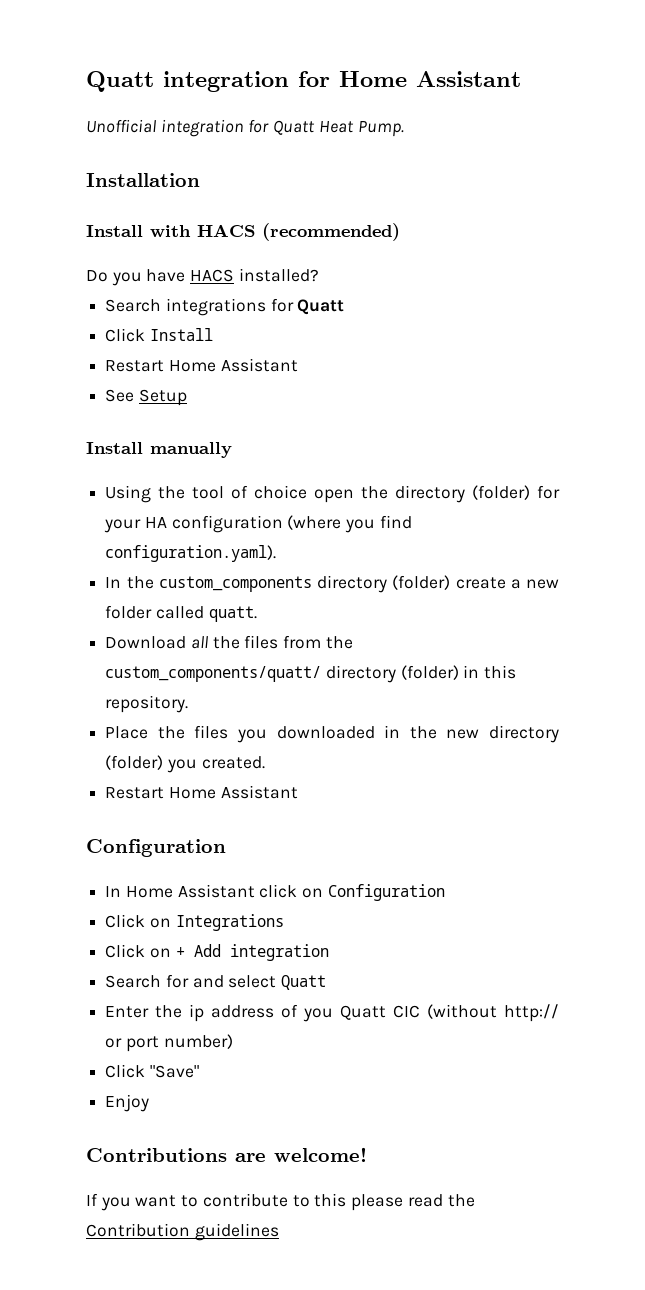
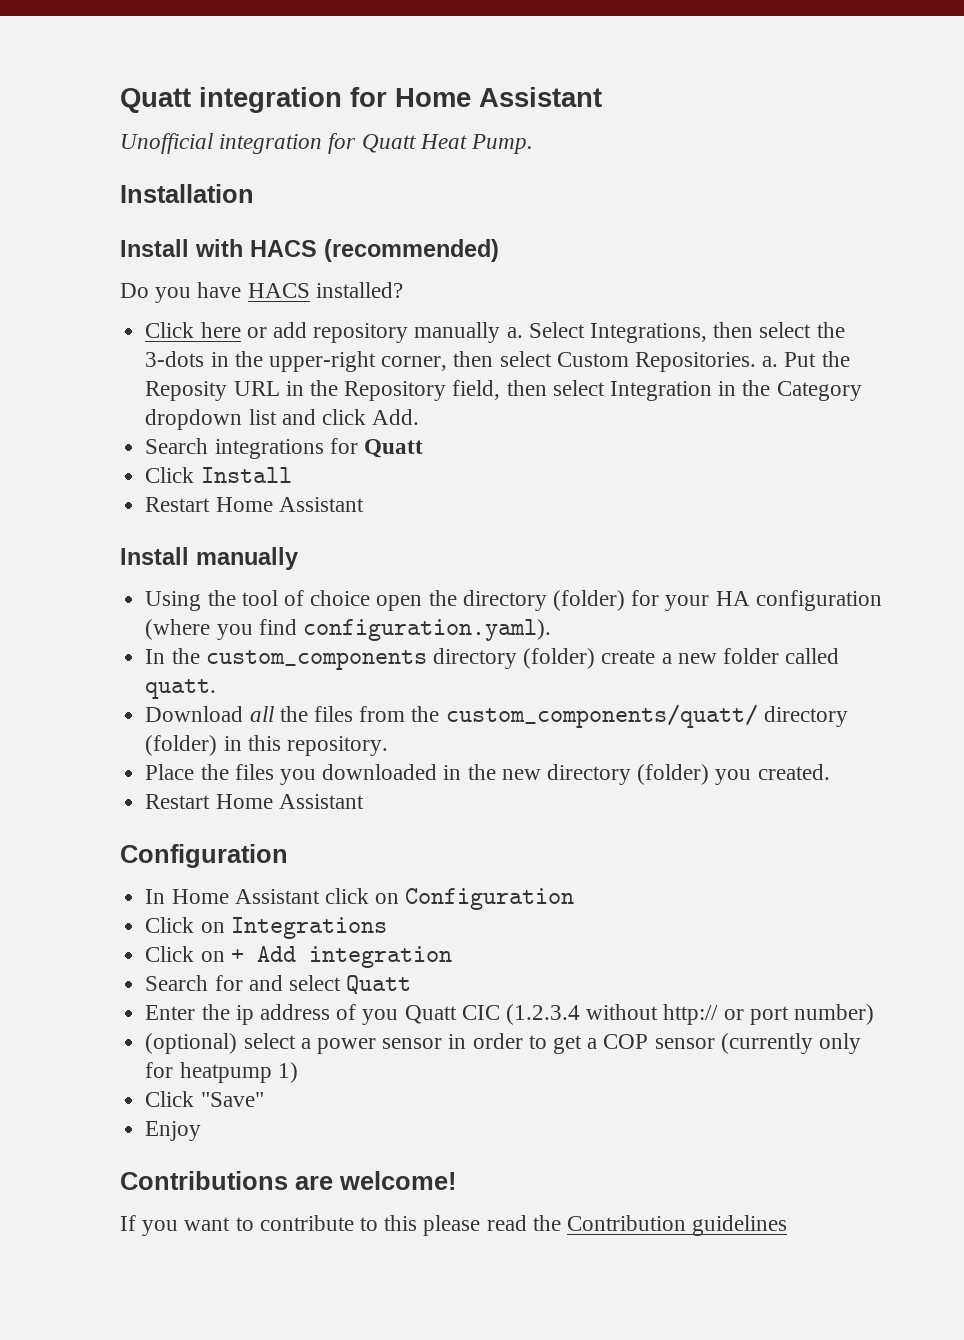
(319, 275) none -> [145,322,845,343] [145,351,850,372] [145,380,862,401] [145,409,420,430] // Click here or add repository manually a. Select Integrations, then select the 3-dots in the upper-right corner, then select Custom Repositories. a. Put the Reposity URL in the Repository field, then select Integration in the Category dropdown list and click Add.
[105,389,187,406] // See Setup -> (364, 504) none
[427,1004,498,1019] (without -> [505,1004,659,1025] (1.2.3.4 without
(233, 1041) none -> [145,1033,862,1054] [145,1062,298,1083] // (optional) select a power sensor in order to get a COP sensor (currently only for heatpump 1)

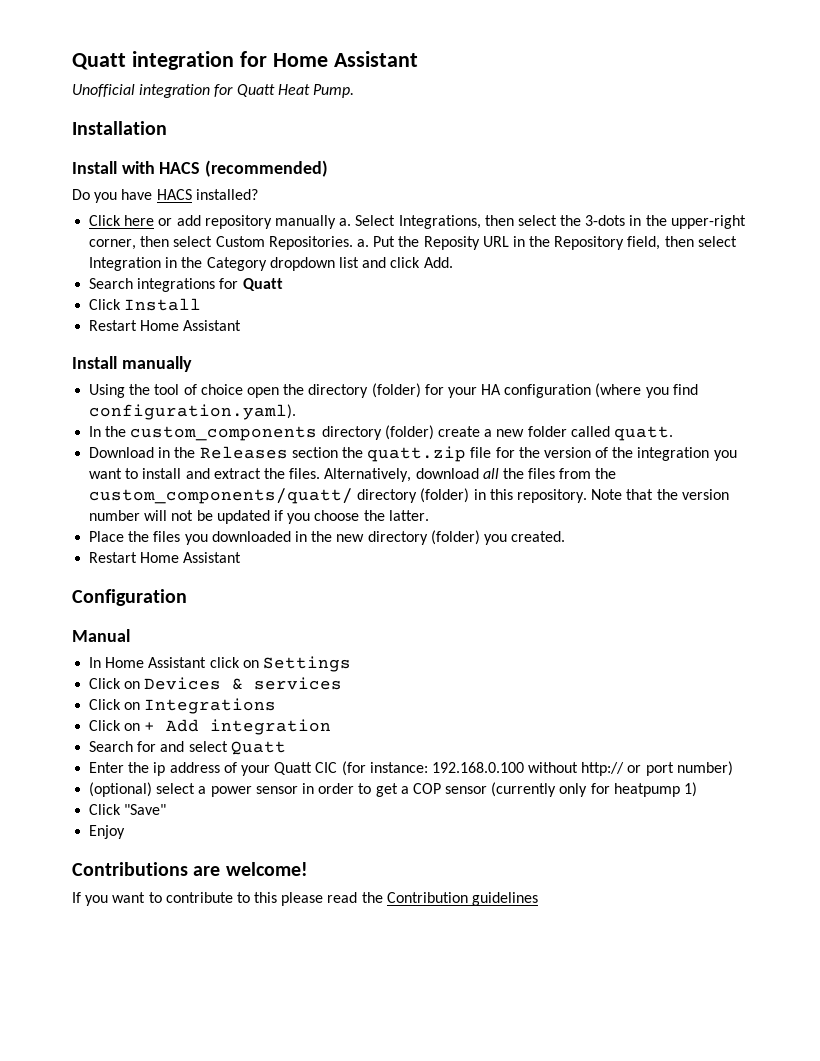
(244, 714) none -> [158,446,737,462] [89,468,479,482] in the Releases section the quatt.zip file for the version of the integration you want to install and extract the files. Alternatively, download
(388, 746) none -> [591,489,729,500] [89,510,429,524] Note that the version number will not be updated if you choose the latter.
(288, 856) none -> [72,629,130,642] // Manual
[405,888,575,910] Configuration -> [262,656,351,672] [89,677,343,690] Settings // Click on Devices & services
[362,1009,399,1025] you -> [240,765,270,776] your
[505,1004,580,1025] (1.2.3.4 -> [341,761,524,776] (for instance: 192.168.0.100

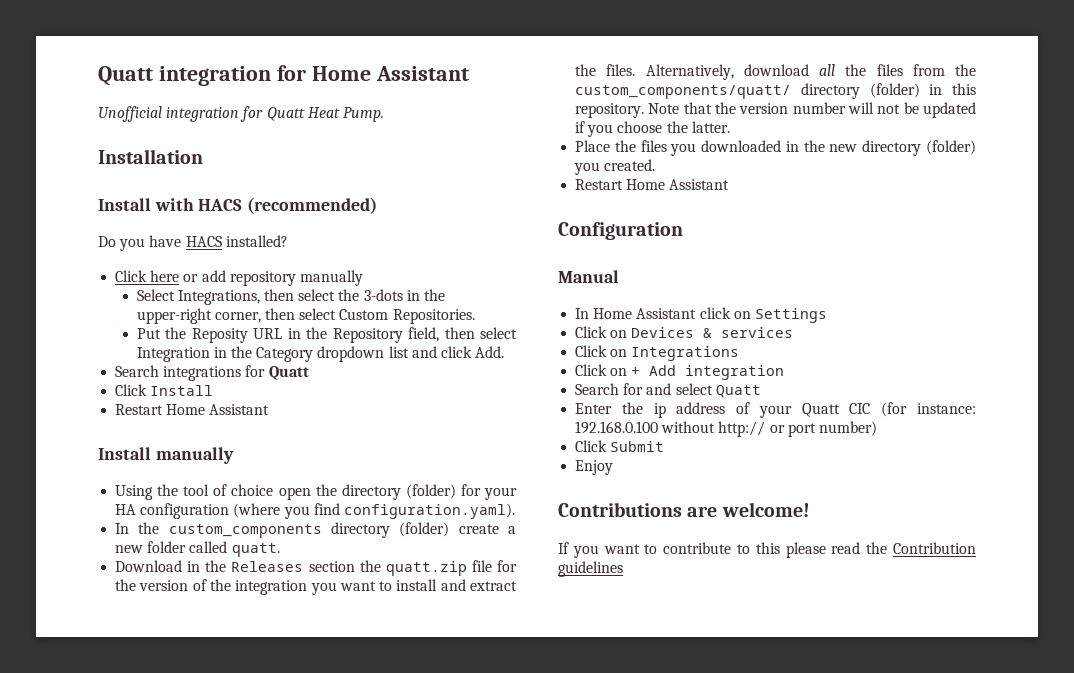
[339,218,352,226] a. -> (363, 278) //
[356,239,369,247] a. -> (475, 316) //
[89,782,698,797] [89,804,167,815] // (optional) select a power sensor in order to get a COP sensor (currently only for heatpump 1) // Click "Save" -> [575,440,665,452] // Click Submit

